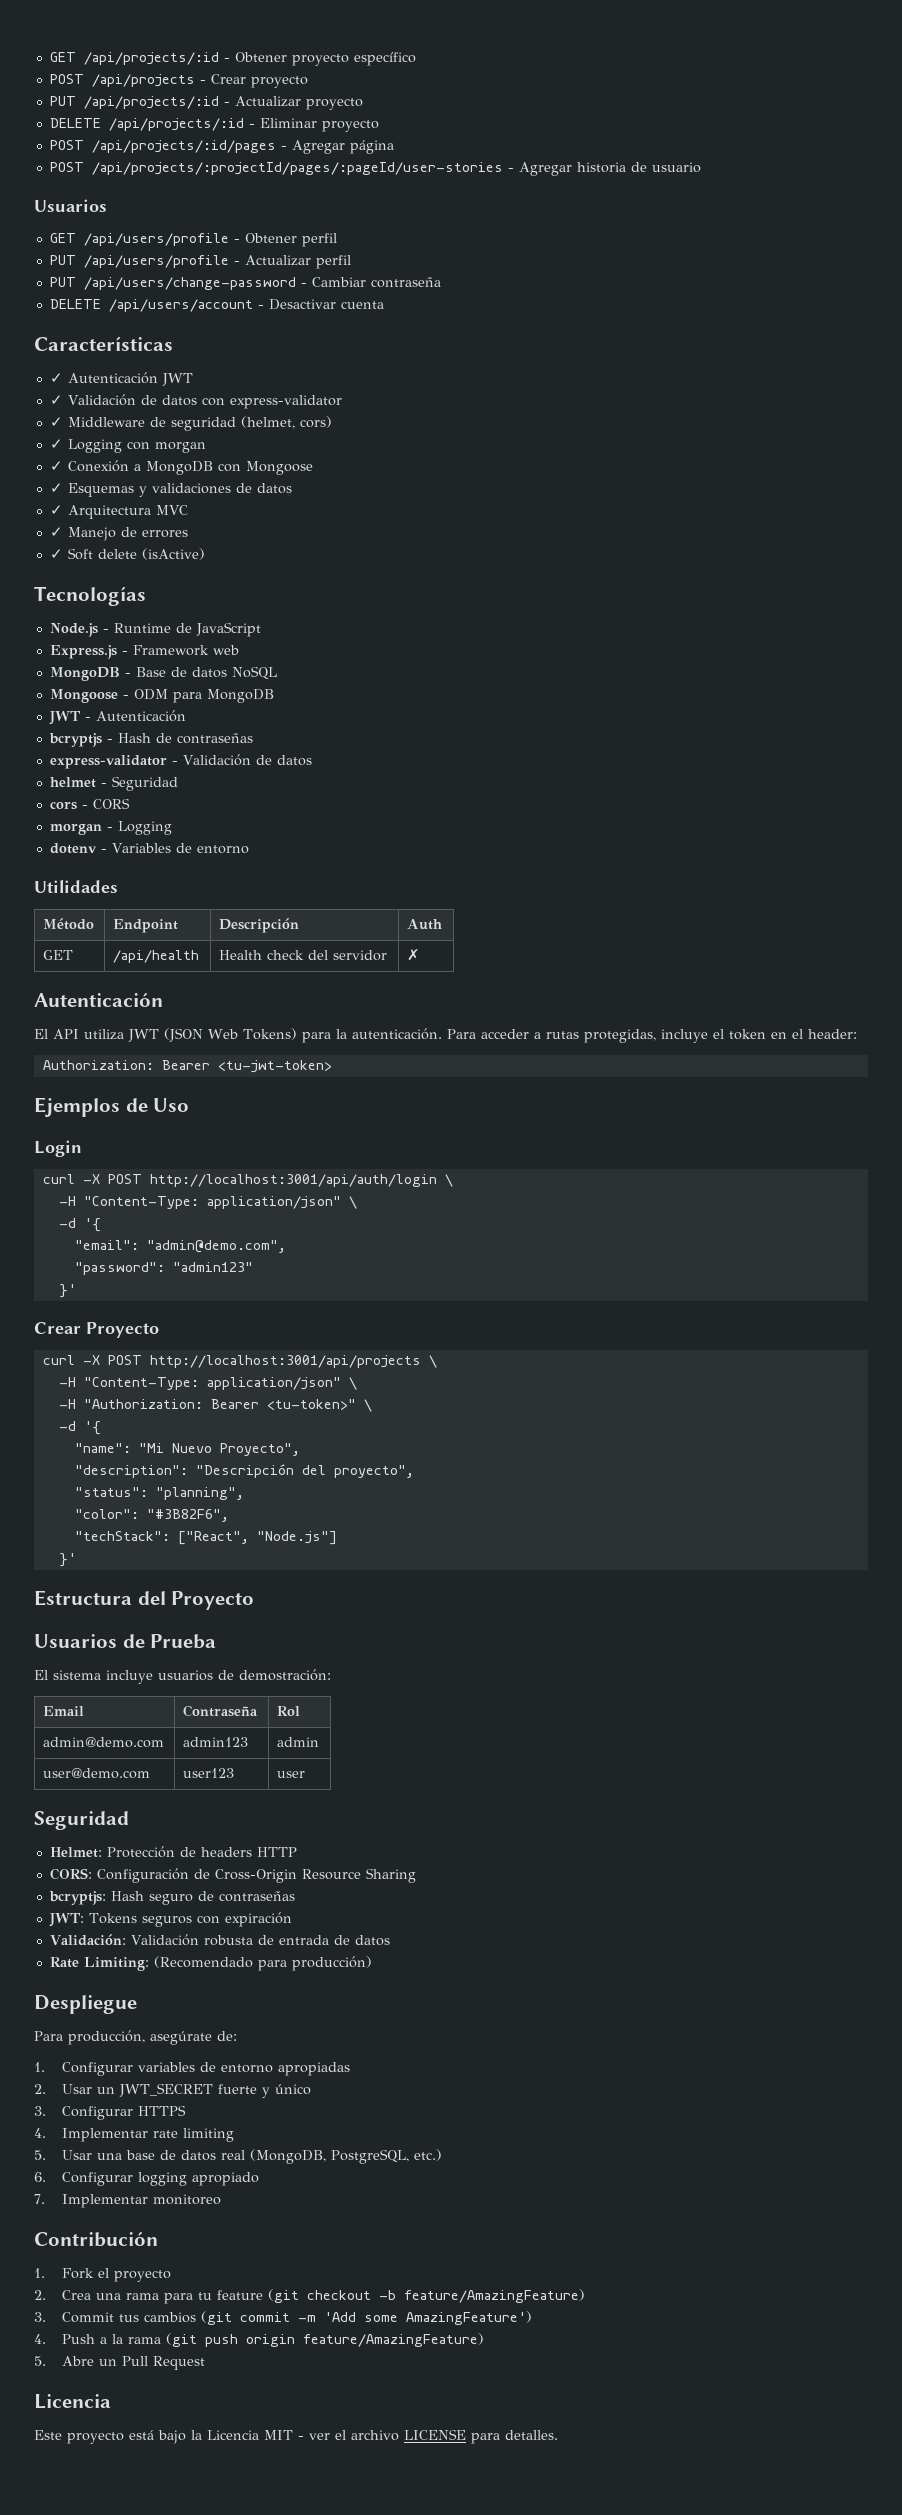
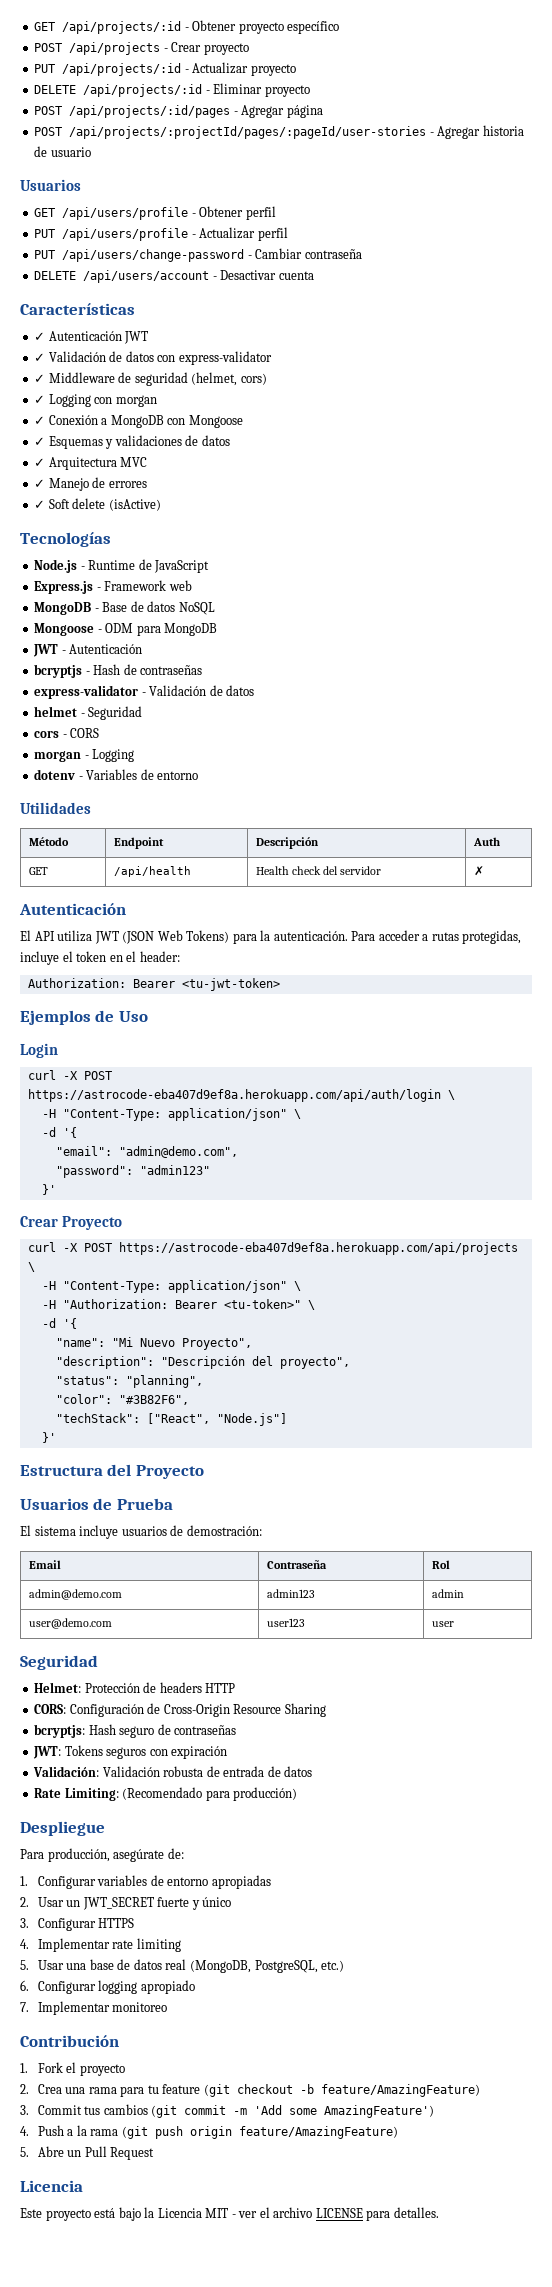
[149,1174,437,1187] http://localhost:3001/api/auth/login -> [27,1089,441,1102] https://astrocode-eba407d9ef8a.herokuapp.com/api/auth/login
[149,1355,421,1368] http://localhost:3001/api/projects -> [118,1242,518,1255] https://astrocode-eba407d9ef8a.herokuapp.com/api/projects

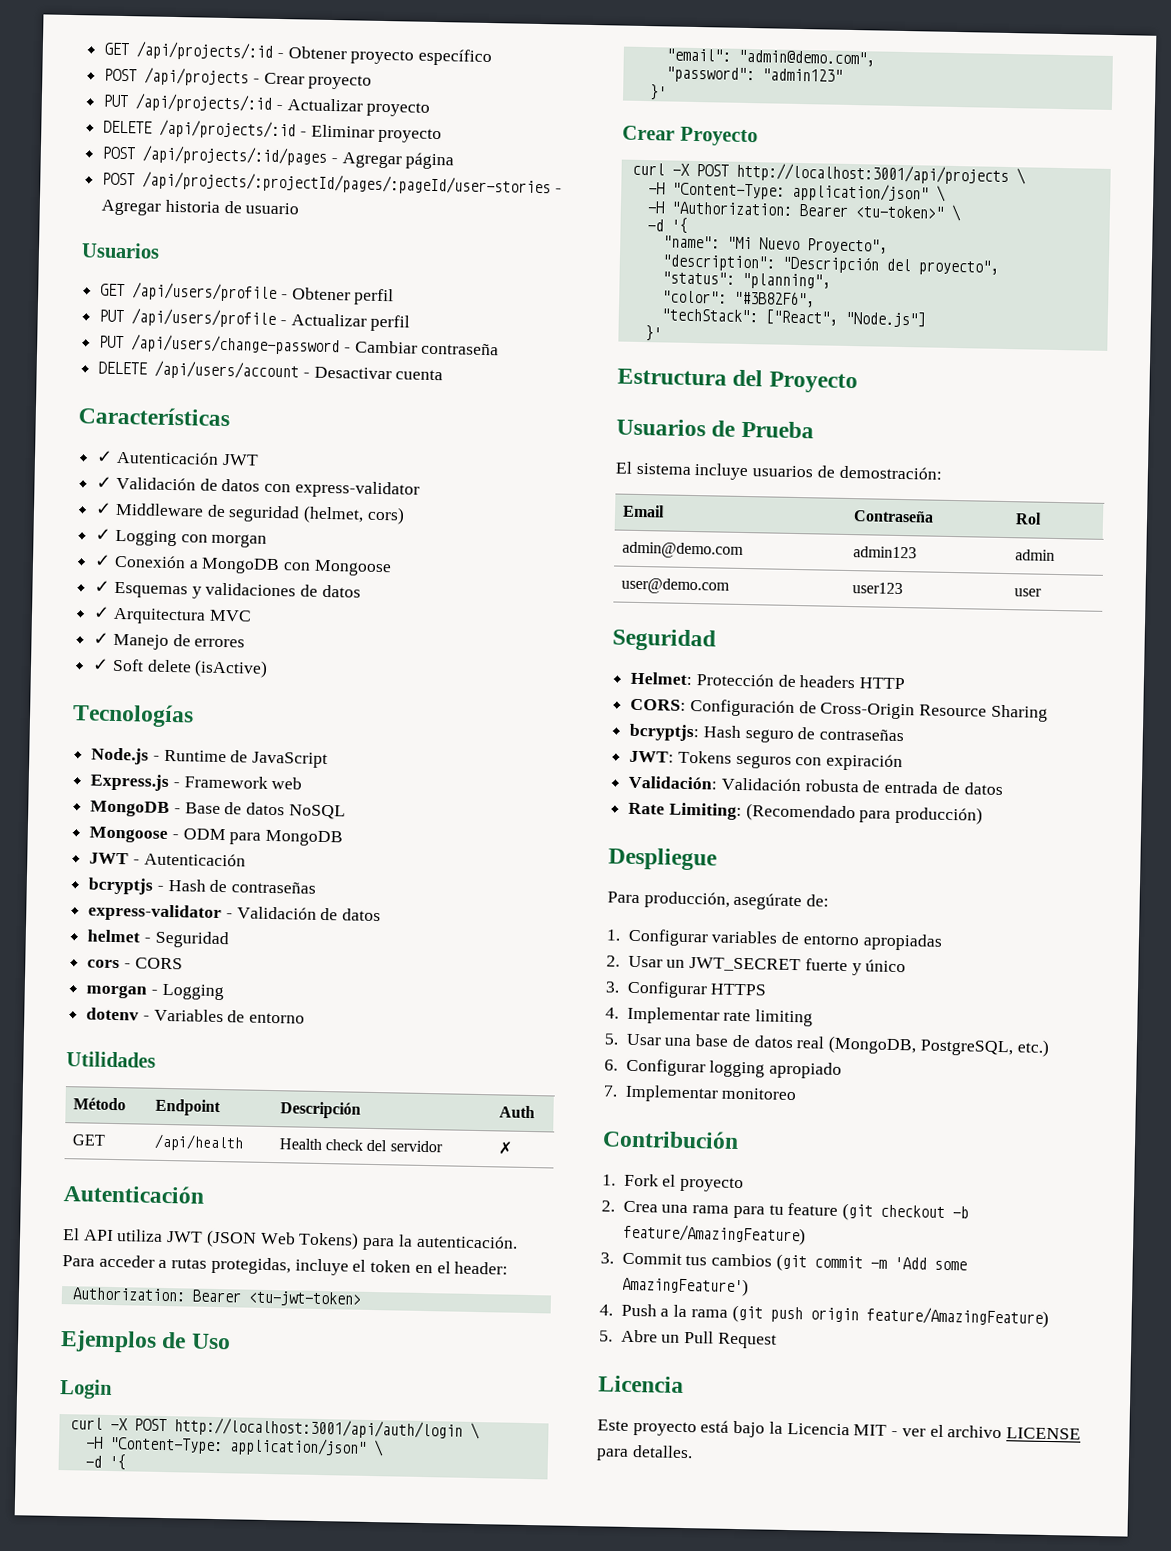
[27,1089,441,1102] https://astrocode-eba407d9ef8a.herokuapp.com/api/auth/login -> [173,1417,463,1440] http://localhost:3001/api/auth/login
[118,1242,518,1255] https://astrocode-eba407d9ef8a.herokuapp.com/api/projects -> [735,162,1009,186] http://localhost:3001/api/projects

